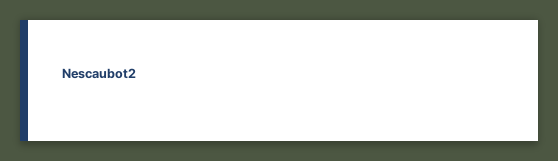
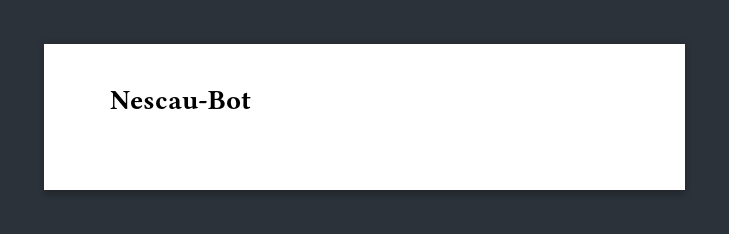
[62,68,136,79] Nescaubot2 -> [110,91,251,109] Nescau-Bot

